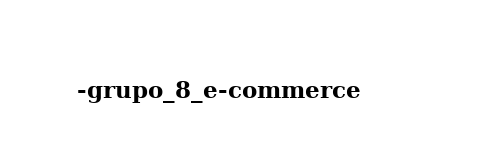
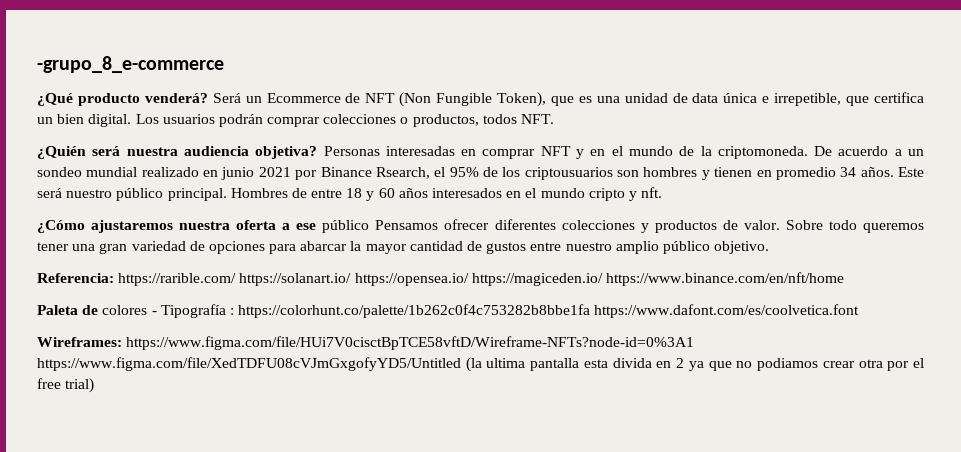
(361, 92) none -> [37,92,925,107] [37,114,555,127] [37,146,924,159] [37,167,925,180] [37,187,663,201] [37,219,924,233] [37,241,770,254] [37,272,844,286] [37,304,860,318] [37,336,695,350] [37,357,925,372] [37,378,95,393] // ¿Qué producto venderá? Será un Ecommerce de NFT (Non Fungible Token), que es una unidad de data única e irrepetible, que certifica un bien digital. Los usuarios podrán comprar colecciones o productos, todos NFT. // ¿Quién será nuestra audiencia objetiva? Personas interesadas en comprar NFT y en el mundo de la criptomoneda. De acuerdo a un sondeo mundial realizado en junio 2021 por Binance Rsearch, el 95% de los criptousuarios son hombres y tienen en promedio 34 años. Este será nuestro público principal. Hombres de entre 18 y 60 años interesados en el mundo cripto y nft. // ¿Cómo ajustaremos nuestra oferta a ese público Pensamos ofrecer diferentes colecciones y productos de valor. Sobre todo queremos tener una gran variedad de opciones para abarcar la mayor cantidad de gustos entre nuestro amplio público objetivo. // Referencia: https://rarible.com/ https://solanart.io/ https://opensea.io/ https://magiceden.io/ https://www.binance.com/en/nft/home // Paleta de colores - Tipografía : https://colorhunt.co/palette/1b262c0f4c753282b8bbe1fa https://www.dafont.com/es/coolvetica.font // Wireframes: https://www.figma.com/file/HUi7V0cisctBpTCE58vftD/Wireframe-NFTs?node-id=0%3A1 https://www.figma.com/file/XedTDFU08cVJmGxgofyYD5/Untitled (la ultima pantalla esta divida en 2 ya que no podiamos crear otra por el free trial)

